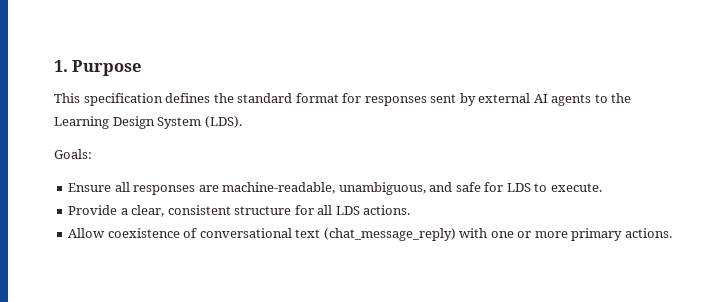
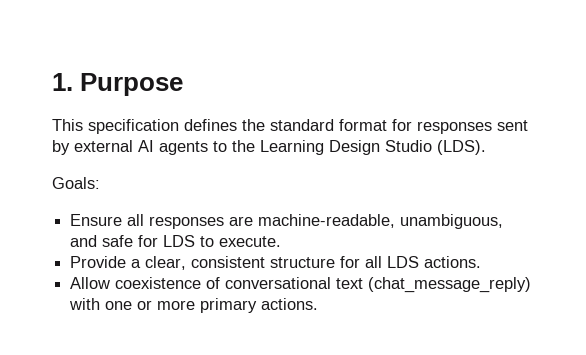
[157,117,202,129] System -> [385,140,432,152] Studio

